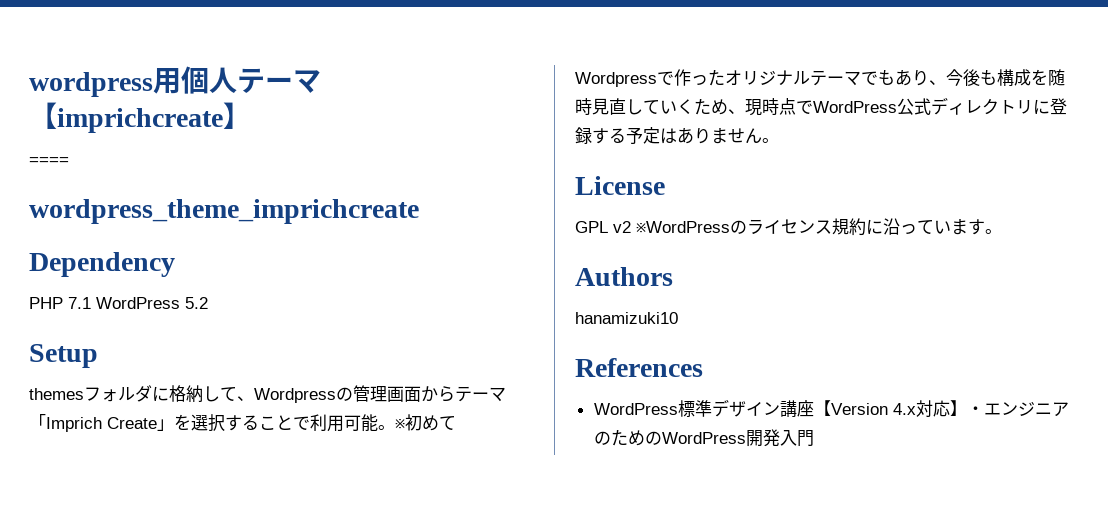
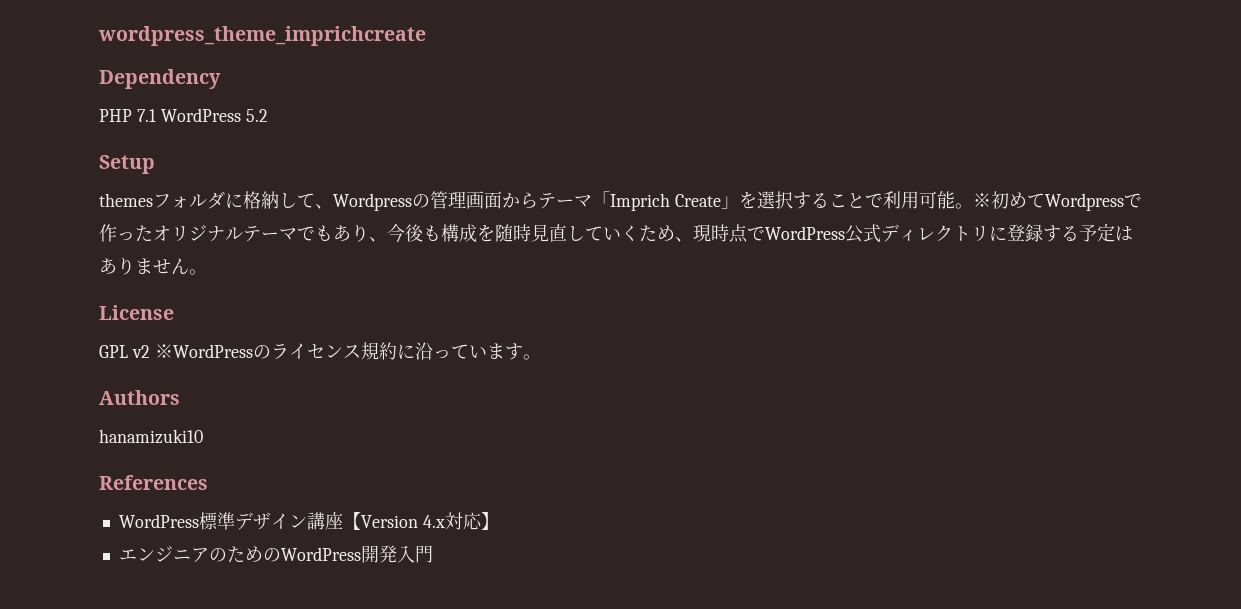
[29,66,321,97] [29,102,251,133] [29,157,69,165] wordpress用個人テーマ【imprichcreate】 // ==== // -> (98, 36) none
[966,406,984,415] ・ -> (499, 521) //

